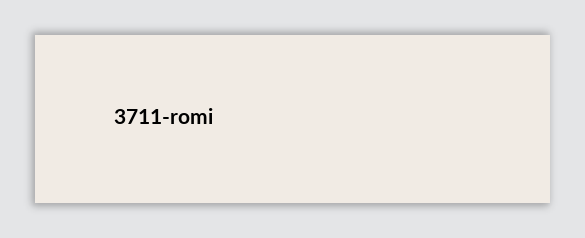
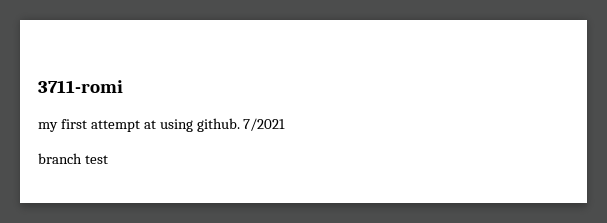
(213, 116) none -> [38,118,286,132] [38,153,108,164] // my first attempt at using github. 7/2021 // branch test

